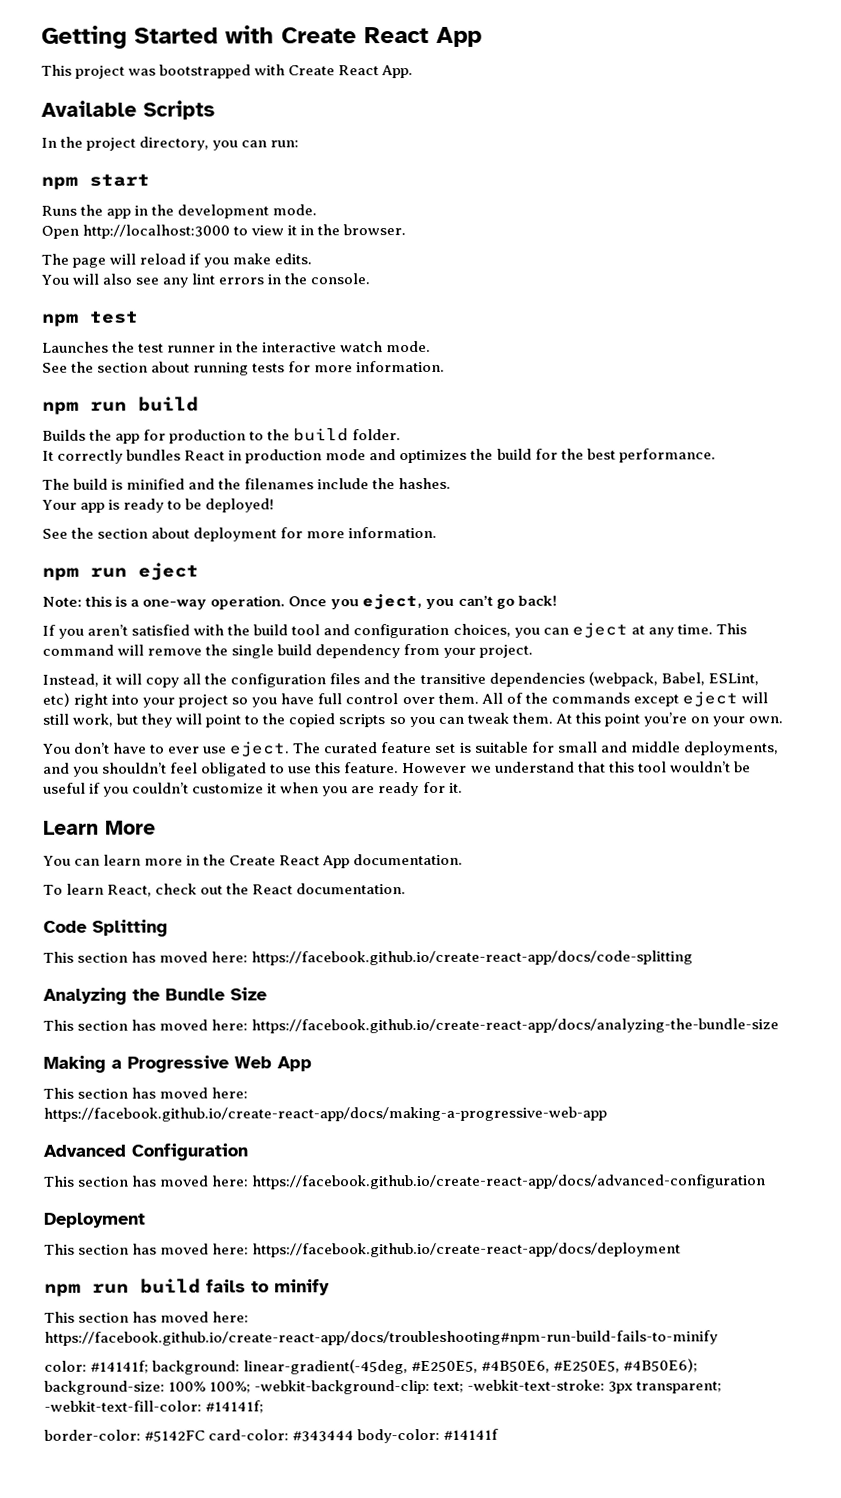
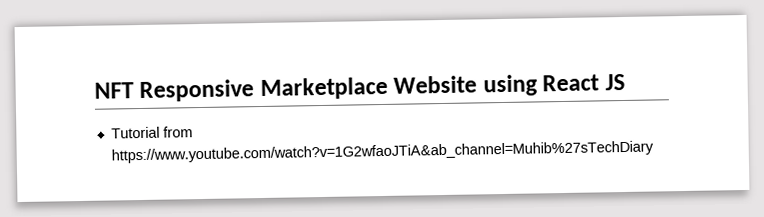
[41,25,482,49] [41,64,414,79] [41,100,215,120] [41,136,300,151] [41,173,150,190] [41,204,318,219] [41,224,407,239] [41,253,313,268] [41,273,371,288] [42,310,139,327] [42,340,432,353] [42,360,446,376] [42,396,199,415] [42,428,402,444] [42,448,716,464] [42,477,452,490] [42,498,275,513] [42,526,438,542] [42,562,199,581] [42,593,557,610] [42,622,747,639] [42,643,534,659] [42,671,759,688] [42,691,768,708] [42,712,784,728] [42,741,779,757] [43,761,751,777] [43,781,463,797] [43,820,156,835] [43,853,464,869] [43,883,407,897] [43,919,168,937] [43,950,694,966] [43,987,267,1005] [43,1018,780,1034] [43,1055,312,1073] [43,1087,249,1099] [43,1106,607,1122] [43,1143,248,1161] [43,1174,766,1190] [44,1212,146,1228] [44,1242,682,1258] [44,1278,330,1297] [44,1311,250,1323] [44,1330,718,1346] [44,1358,699,1375] [44,1379,723,1395] [44,1400,265,1414] [44,1428,500,1444] Getting Started with Create React App // This project was bootstrapped with Create React App. // Available Scripts // In the project directory, you can run: // npm start // Runs the app in the development mode. // Open http://localhost:3000 to view it in the browser. // The page will reload if you make edits. // You will also see any lint errors in the console. // npm test // Launches the test runner in the interactive watch mode. // See the section about running tests for more information. // npm run build // Builds the app for production to the build folder. // It correctly bundles React in production mode and optimizes the build for the best performance. // The build is minified and the filenames include the hashes. // Your app is ready to be deployed! // See the section about deployment for more information. // npm run eject // Note: this is a one-way operation. Once you eject, you can’t go back! // If you aren’t satisfied with the build tool and configuration choices, you can eject at any time. This command will remove the single build dependency from your project. // Instead, it will copy all the configuration files and the transitive dependencies (webpack, Babel, ESLint, etc) right into your project so you have full control over them. All of the commands except eject will still work, but they will point to the copied scripts so you can tweak them. At this point you’re on your own. // You don’t have to ever use eject. The curated feature set is suitable for small and middle deployments, and you shouldn’t feel obligated to use this feature. However we understand that this tool wouldn’t be useful if you couldn’t customize it when you are ready for it. // Learn More // You can learn more in the Create React App documentation. // To learn React, check out the React documentation. // Code Splitting // This section has moved here: https://facebook.github.io/create-react-app/docs/code-splitting // Analyzing the Bundle Size // This section has moved here: https://facebook.github.io/create-react-app/docs/analyzing-the-bundle-size // Making a Progressive Web App // This section has moved here: https://facebook.github.io/create-react-app/docs/making-a-progressive-web-app // Advanced Configuration // This section has moved here: https://facebook.github.io/create-react-app/docs/advanced-configuration // Deployment // This section has moved here: https://facebook.github.io/create-react-app/docs/deployment // npm run build fails to minify // This section has moved here: https://facebook.github.io/create-react-app/docs/troubleshooting#npm-run-build-fails-to-minify // color: #14141f; background: linear-gradient(-45deg, #E250E5, #4B50E6, #E250E5, #4B50E6); background-size: 100% 100%; -webkit-background-clip: text; -webkit-text-stroke: 3px transparent; -webkit-text-fill-color: #14141f; // border-color: #5142FC card-color: #343444 body-color: #14141f -> [94,73,625,103] [110,126,193,139] [110,140,654,164] NFT Responsive Marketplace Website using React JS // Tutorial from https://www.youtube.com/watch?v=1G2wfaoJTiA&ab_channel=Muhib%27sTechDiary

